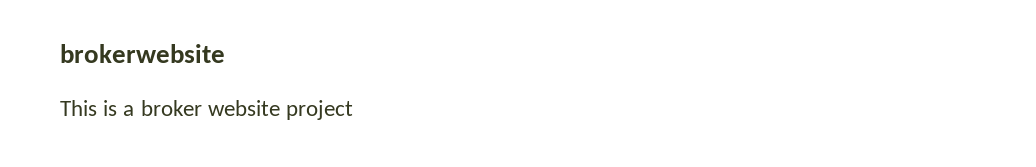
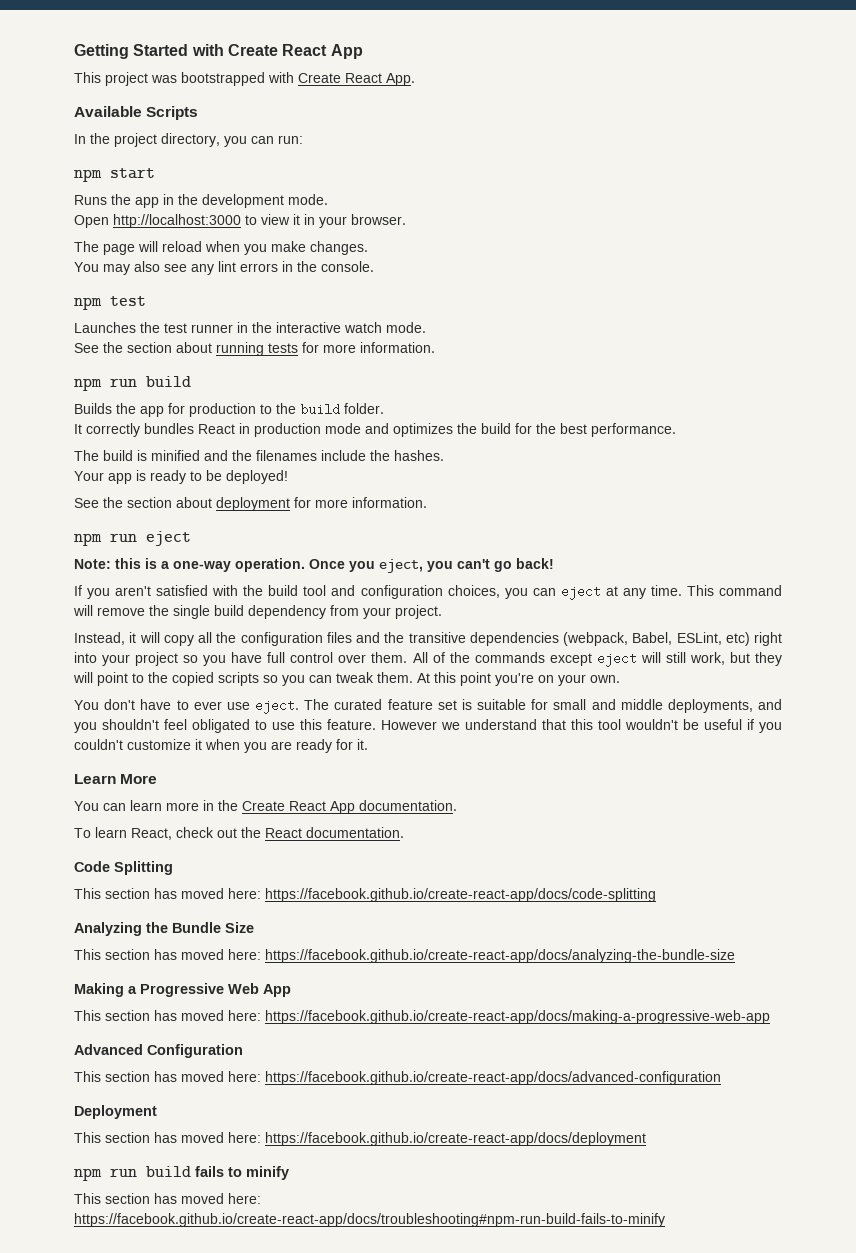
[60,44,225,63] [60,100,354,120] brokerwebsite // This is a broker website project -> [74,44,363,59] [74,72,415,86] [74,106,199,120] [74,133,303,147] [74,168,155,182] [74,194,328,208] [74,214,406,228] [74,241,368,255] [74,261,374,275] [74,296,146,310] [74,322,426,333] [74,342,435,356] [74,376,191,391] [74,403,384,417] [74,423,676,437] [74,450,444,461] [74,470,288,484] [74,497,427,511] [74,531,191,546] [74,558,554,573] [74,585,782,600] [73,605,442,619] [74,632,782,646] [74,652,782,667] [73,672,620,686] [74,699,782,714] [74,719,782,733] [74,739,368,753] [74,774,158,784] [74,800,457,814] [74,827,404,840] [74,861,173,875] [74,888,656,902] [74,922,254,936] [74,949,735,963] [74,983,291,997] [74,1010,770,1024] [74,1044,243,1058] [74,1071,721,1085] [74,1105,157,1119] [74,1132,646,1146] [74,1166,289,1181] [74,1193,261,1204] [74,1213,665,1227] Getting Started with Create React App // This project was bootstrapped with Create React App. // Available Scripts // In the project directory, you can run: // npm start // Runs the app in the development mode. // Open http://localhost:3000 to view it in your browser. // The page will reload when you make changes. // You may also see any lint errors in the console. // npm test // Launches the test runner in the interactive watch mode. // See the section about running tests for more information. // npm run build // Builds the app for production to the build folder. // It correctly bundles React in production mode and optimizes the build for the best performance. // The build is minified and the filenames include the hashes. // Your app is ready to be deployed! // See the section about deployment for more information. // npm run eject // Note: this is a one-way operation. Once you eject, you can't go back! // If you aren't satisfied with the build tool and configuration choices, you can eject at any time. This command will remove the single build dependency from your project. // Instead, it will copy all the configuration files and the transitive dependencies (webpack, Babel, ESLint, etc) right into your project so you have full control over them. All of the commands except eject will still work, but they will point to the copied scripts so you can tweak them. At this point you're on your own. // You don't have to ever use eject. The curated feature set is suitable for small and middle deployments, and you shouldn't feel obligated to use this feature. However we understand that this tool wouldn't be useful if you couldn't customize it when you are ready for it. // Learn More // You can learn more in the Create React App documentation. // To learn React, check out the React documentation. // Code Splitting // This section has moved here: https://facebook.github.io/create-react-app/docs/code-splitting // Analyzing the Bundle Size // This section has moved here: https://facebook.github.io/create-react-app/docs/analyzing-the-bundle-size // Making a Progressive Web App // This section has moved here: https://facebook.github.io/create-react-app/docs/making-a-progressive-web-app // Advanced Configuration // This section has moved here: https://facebook.github.io/create-react-app/docs/advanced-configuration // Deployment // This section has moved here: https://facebook.github.io/create-react-app/docs/deployment // npm run build fails to minify // This section has moved here: https://facebook.github.io/create-react-app/docs/troubleshooting#npm-run-build-fails-to-minify

